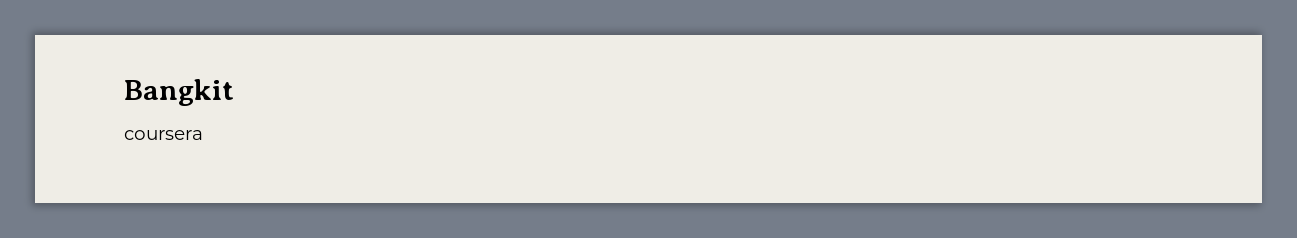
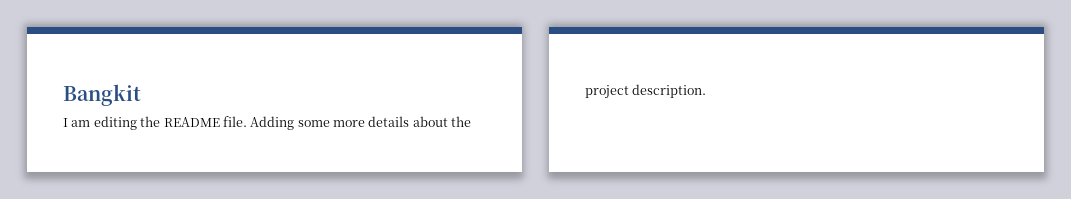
[124,130,203,140] coursera -> [63,116,472,130] [585,84,707,99] I am editing the README file. Adding some more details about the project description.

